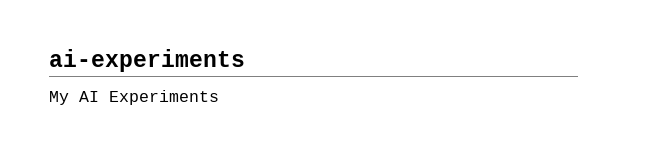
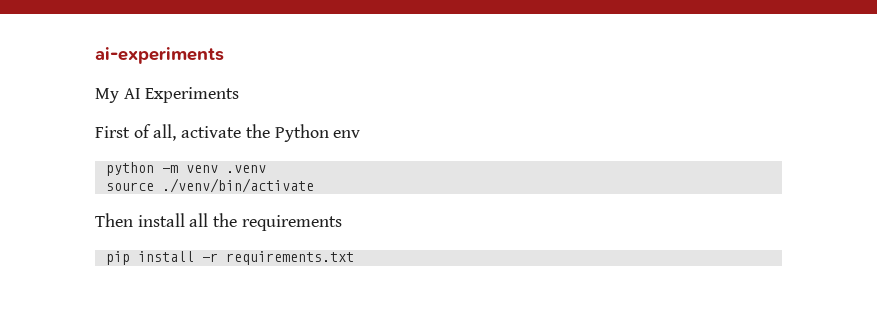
(219, 97) none -> [95,124,361,142] [105,162,266,176] [105,178,314,193] [95,213,342,231] [105,251,354,265] // First of all, activate the Python env // python -m venv .venv // source ./venv/bin/activate // Then install all the requirements // pip install -r requirements.txt

